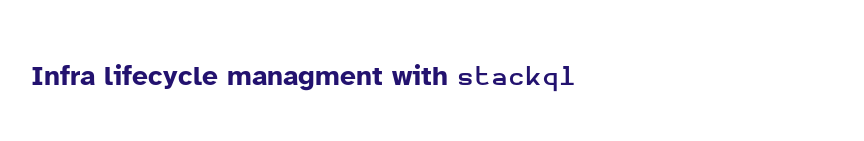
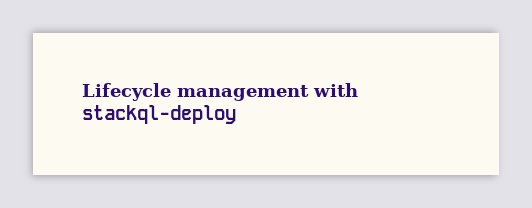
[31,64,576,92] Infra lifecycle managment with stackql -> [82,83,358,101] [82,105,236,124] Lifecycle management with stackql-deploy

